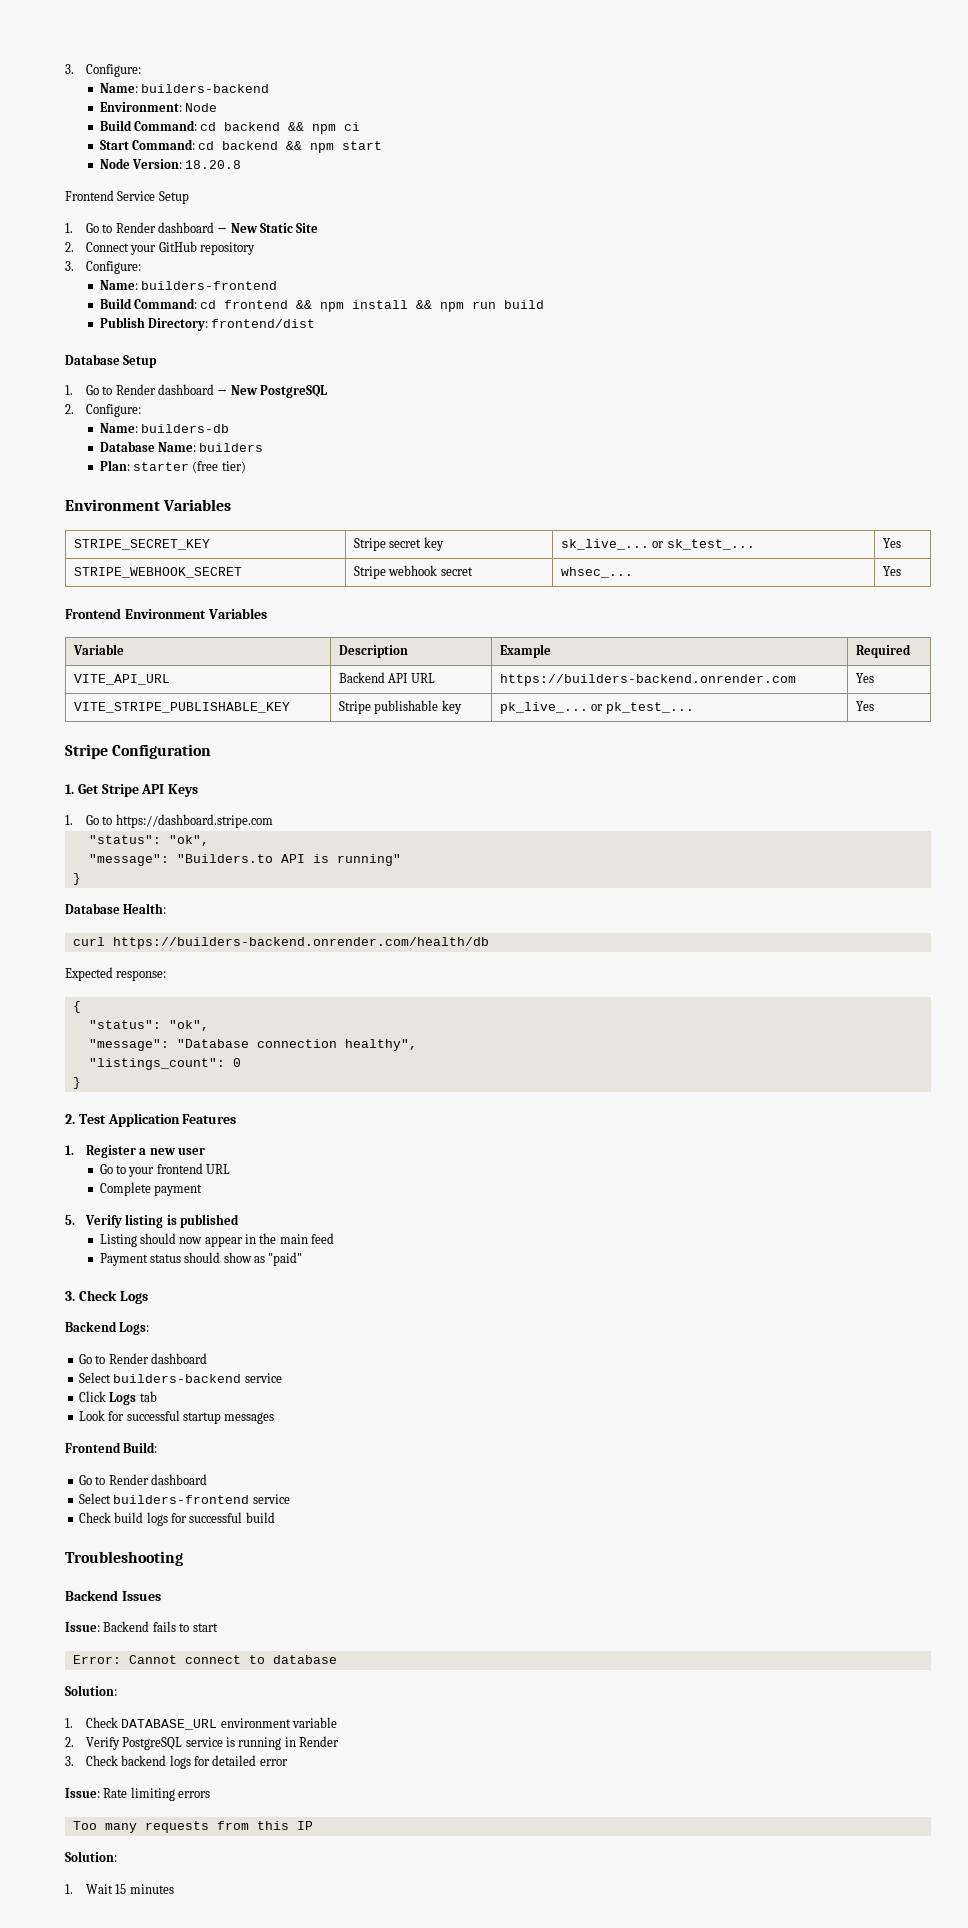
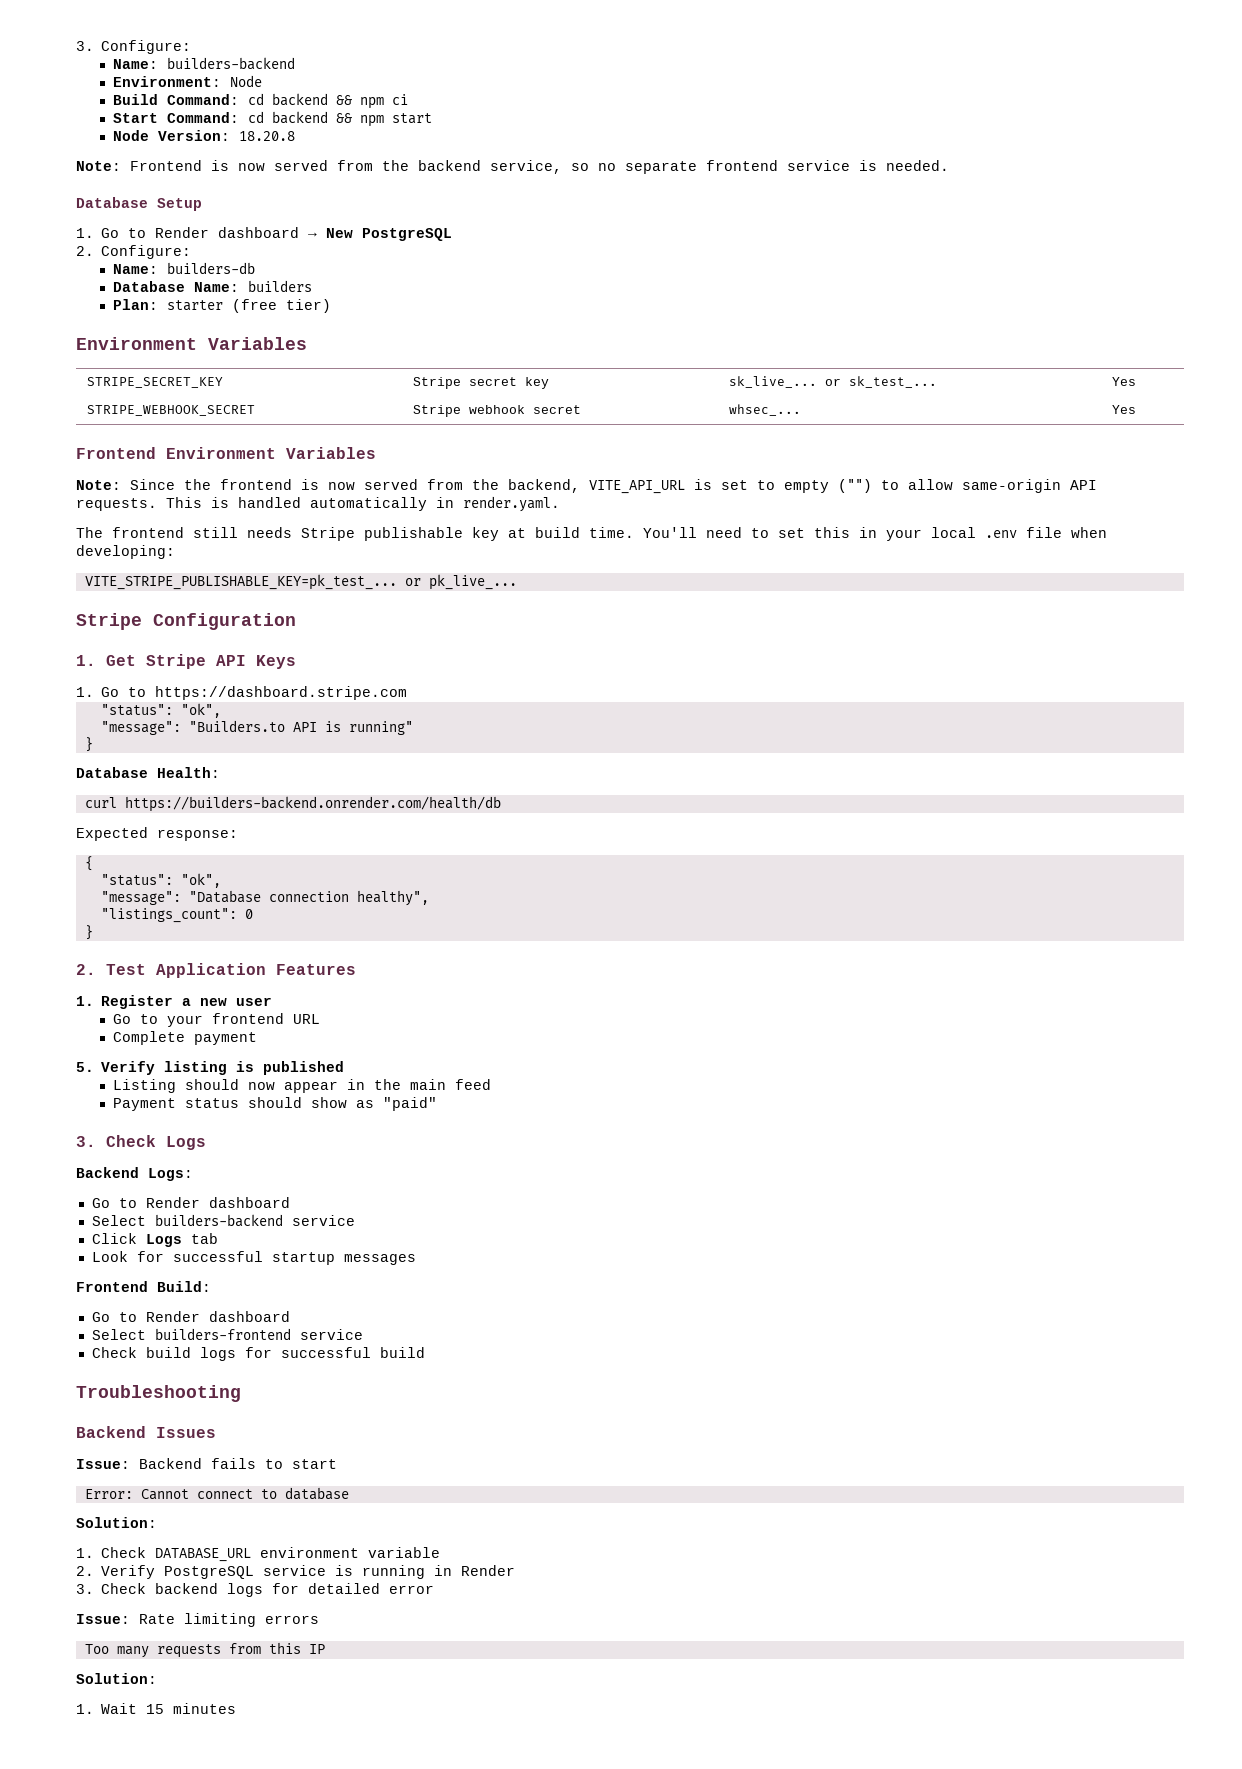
[65,190,189,204] [65,222,319,233] [65,241,255,255] [65,261,141,274] [99,280,277,290] [99,298,545,312] [99,317,316,331] Frontend Service Setup // 1. Go to Render dashboard → New Static Site // 2. Connect your GitHub repository // 3. Configure: // Name: builders-frontend // Build Command: cd frontend && npm install && npm run build // Publish Directory: frontend/dist -> [76,160,949,174] Note: Frontend is now served from the backend service, so no separate frontend service is needed.
[72,644,124,655] [338,645,408,658] [499,644,551,658] [855,644,911,658] [73,674,170,685] [338,672,435,683] [499,674,796,686] [855,673,874,683] [73,702,290,713] [338,700,462,714] [499,702,694,714] [855,701,874,711] // Variable | Description | Example | Required // VITE_API_URL | Backend API URL | https://builders-backend.onrender.com | Yes // VITE_STRIPE_PUBLISHABLE_KEY | Stripe publishable key | pk_live_... or pk_test_... | Yes -> [76,479,1097,494] [76,496,560,512] [76,527,1107,541] [76,545,175,559] [84,574,517,590] // Note: Since the frontend is now served from the backend, VITE_API_URL is set to empty ("") to allow same-origin API requests. This is handled automatically in render.yaml. // The frontend still needs Stripe publishable key at build time. You'll need to set this in your local .env file when developing: // VITE_STRIPE_PUBLISHABLE_KEY=pk_test_... or pk_live_...

